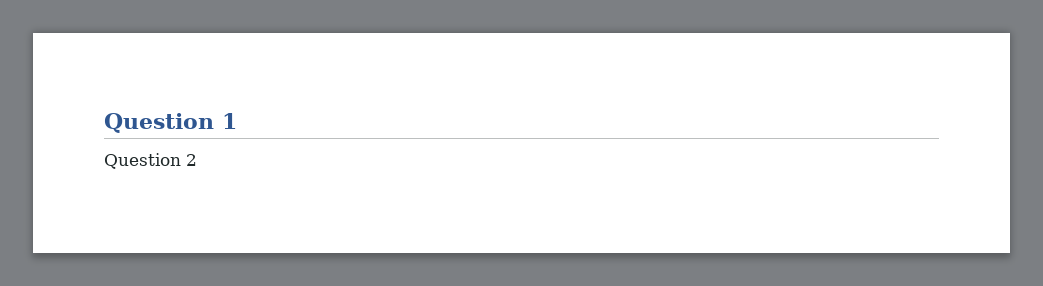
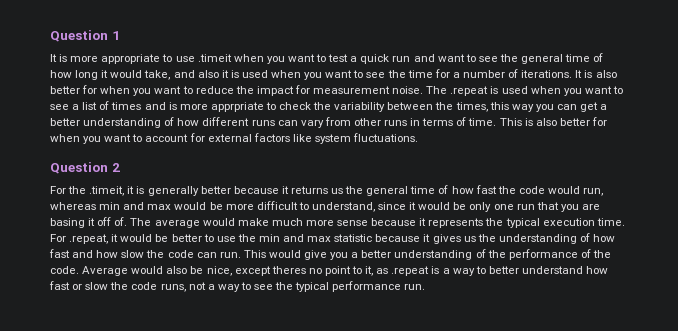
[104,153,197,169] Question 2 -> [50,53,604,64] [50,69,617,80] [50,85,623,96] [50,101,608,112] [50,117,607,128] [50,133,419,144] [50,162,120,174] [50,185,604,196] [50,201,600,212] [50,217,625,228] [50,233,616,244] [49,249,611,260] [50,266,609,276] [49,281,426,292] It is more appropriate to use .timeit when you want to test a quick run and want to see the general time of how long it would take, and also it is used when you want to see the time for a number of iterations. It is also better for when you want to reduce the impact for measurement noise. The .repeat is used when you want to see a list of times and is more apprpriate to check the variability between the times, this way you can get a better understanding of how different runs can vary from other runs in terms of time. This is also better for when you want to account for external factors like system fluctuations. // Question 2 // For the .timeit, it is generally better because it returns us the general time of how fast the code would run, whereas min and max would be more difficult to understand, since it would be only one run that you are basing it off of. The average would make much more sense because it represents the typical execution time. For .repeat, it would be better to use the min and max statistic because it gives us the understanding of how fast and how slow the code can run. This would give you a better understanding of the performance of the code. Average would also be nice, except theres no point to it, as .repeat is a way to better understand how fast or slow the code runs, not a way to see the typical performance run.

